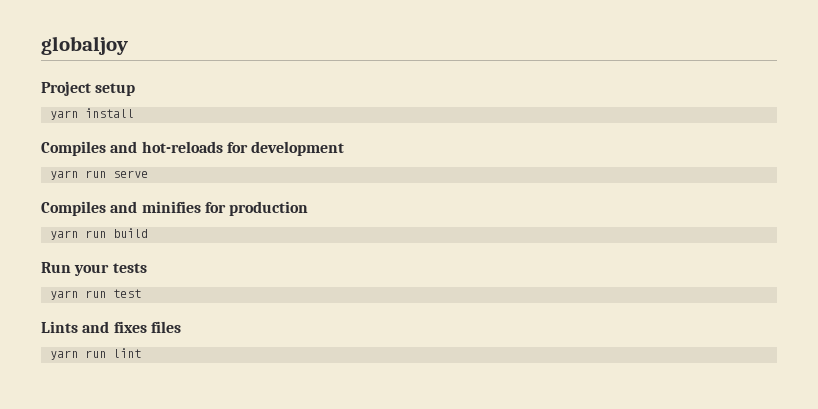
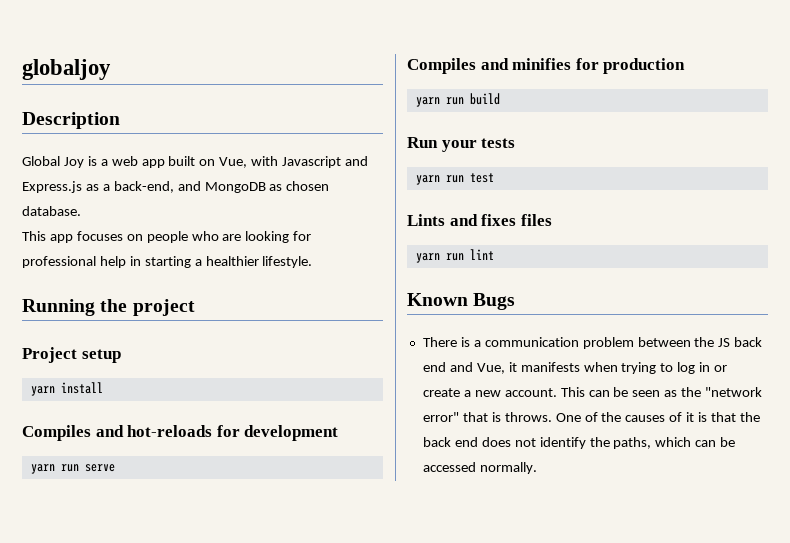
(128, 45) none -> [22,112,120,129] [22,156,369,168] [22,181,330,193] [22,206,81,216] [22,231,312,243] [22,256,313,268] [22,299,195,316] // Description // Global Joy is a web app built on Vue, with Javascript and Express.js as a back-end, and MongoDB as chosen database. // This app focuses on people who are looking for professional help in starting a healthier lifestyle. // Running the project
(141, 353) none -> [407,293,516,310] [422,337,763,349] [422,362,728,374] [422,387,763,397] [422,412,760,422] [422,437,736,449] [422,462,537,474] // Known Bugs // There is a communication problem between the JS back end and Vue, it manifests when trying to log in or create a new account. This can be seen as the "network error" that is throws. One of the causes of it is that the back end does not identify the paths, which can be accessed normally.

